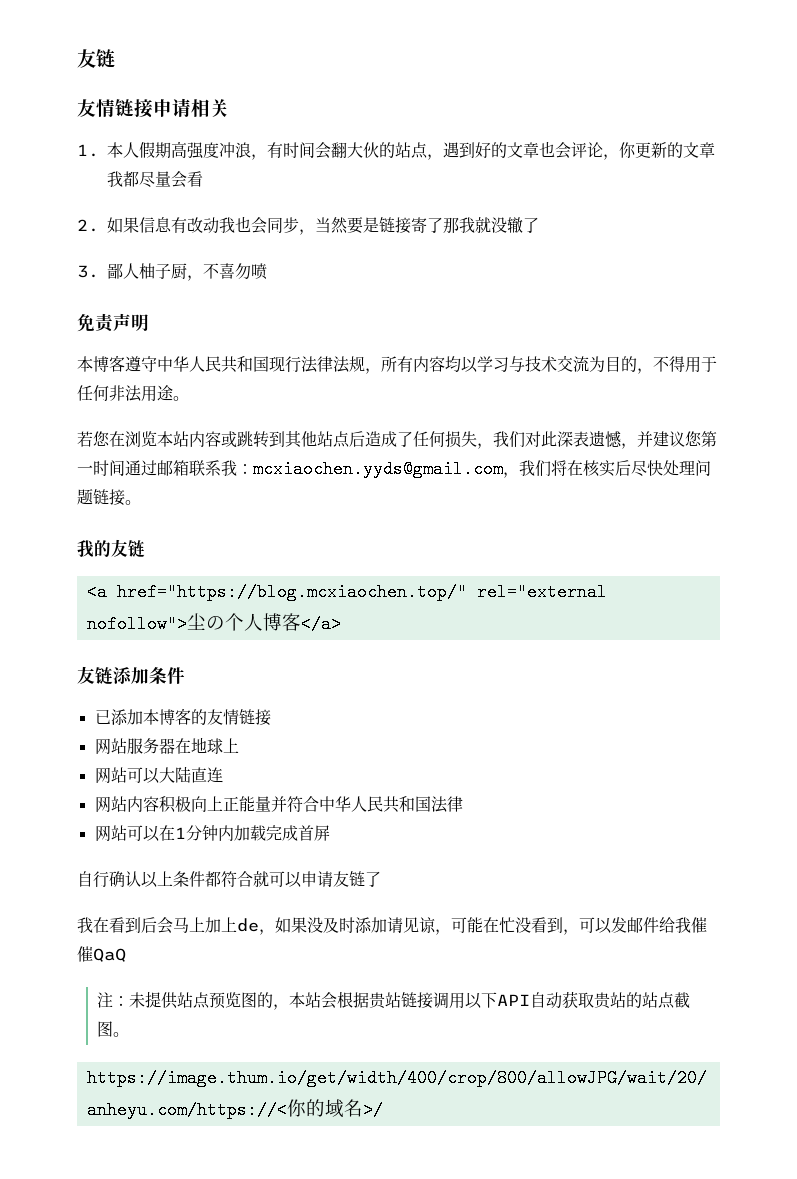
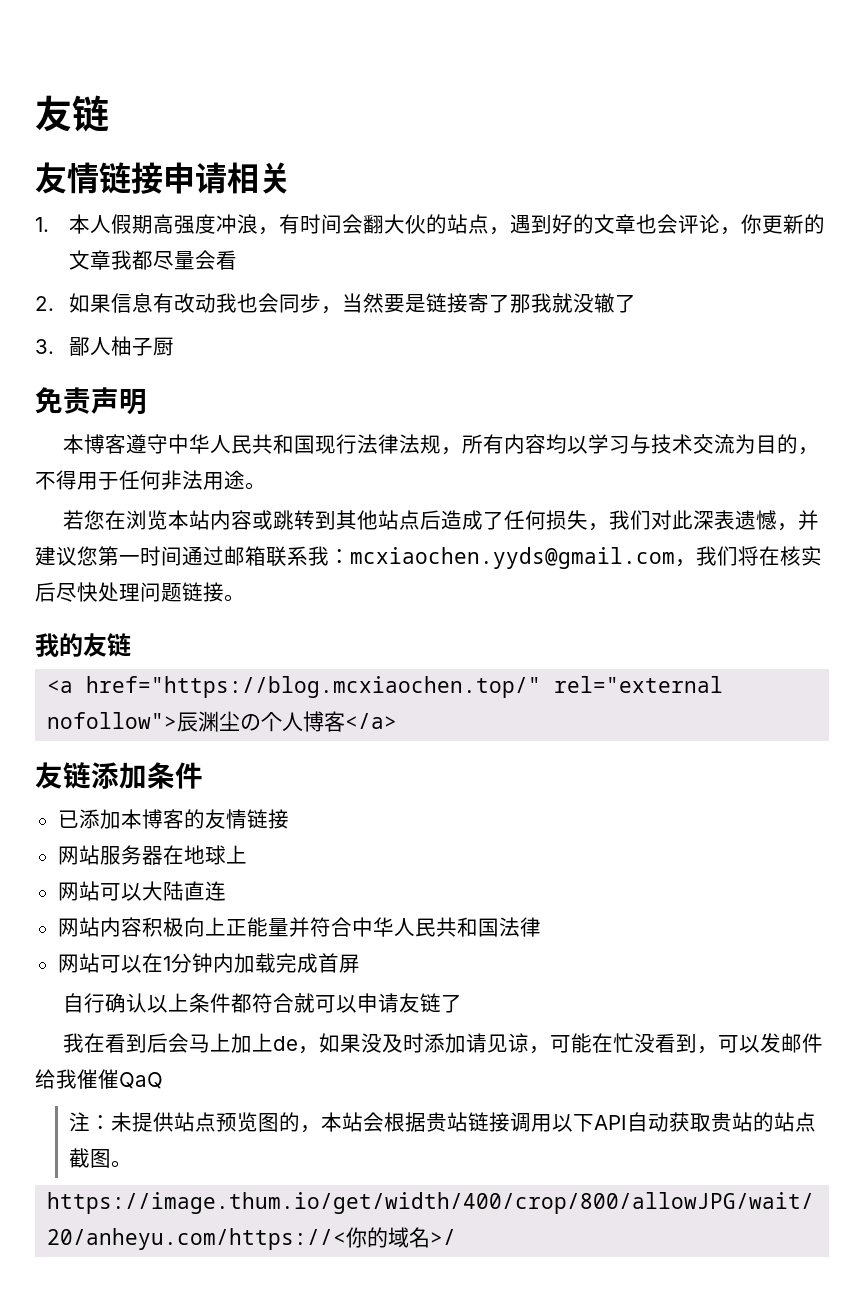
[187,263,267,281] ，不喜勿喷 -> (174, 346) none
(187, 624) none -> [177,711,220,732] 辰渊

